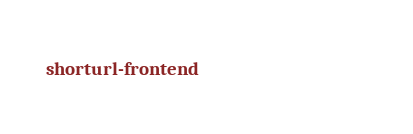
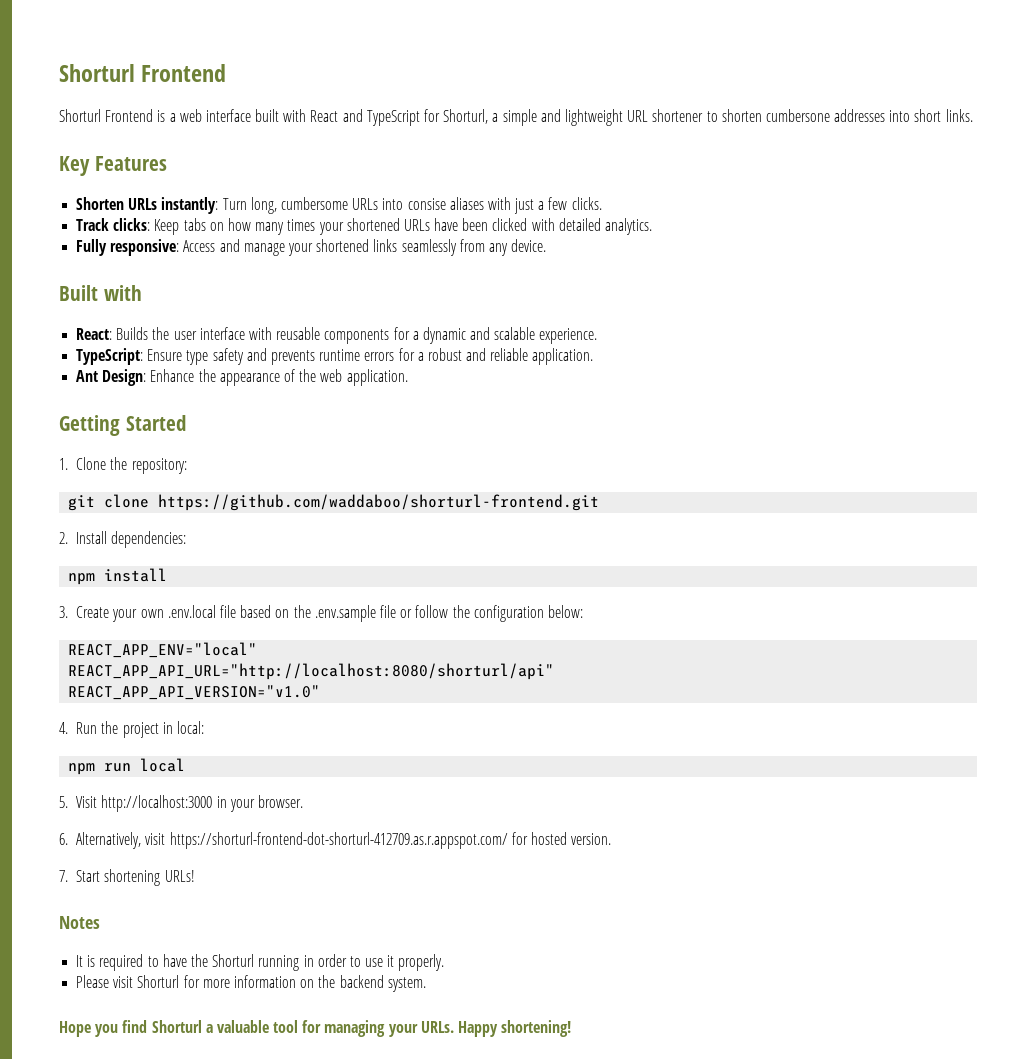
[46,62,199,75] shorturl-frontend -> [59,64,227,82] [59,109,973,126] [59,156,167,176] [76,197,602,214] [76,218,653,235] [76,239,547,256] [59,285,142,301] [76,327,598,344] [76,348,594,365] [76,369,408,386] [59,415,186,436] [59,457,187,474] [68,494,600,511] [59,531,187,548] [68,568,168,585] [59,605,583,622] [68,642,258,658] [68,663,555,680] [68,685,321,700] [59,721,205,738] [68,758,186,775] [59,795,304,812] [59,832,612,849] [59,869,195,886] [59,916,100,929] [76,954,445,971] [76,975,426,992] [59,1020,572,1037] Shorturl Frontend // Shorturl Frontend is a web interface built with React and TypeScript for Shorturl, a simple and lightweight URL shortener to shorten cumbersone addresses into short links. // Key Features // Shorten URLs instantly: Turn long, cumbersome URLs into consise aliases with just a few clicks. // Track clicks: Keep tabs on how many times your shortened URLs have been clicked with detailed analytics. // Fully responsive: Access and manage your shortened links seamlessly from any device. // Built with // React: Builds the user interface with reusable components for a dynamic and scalable experience. // TypeScript: Ensure type safety and prevents runtime errors for a robust and reliable application. // Ant Design: Enhance the appearance of the web application. // Getting Started // 1. Clone the repository: // git clone https://github.com/waddaboo/shorturl-frontend.git // 2. Install dependencies: // npm install // 3. Create your own .env.local file based on the .env.sample file or follow the configuration below: // REACT_APP_ENV="local" // REACT_APP_API_URL="http://localhost:8080/shorturl/api" // REACT_APP_API_VERSION="v1.0" // 4. Run the project in local: // npm run local // 5. Visit http://localhost:3000 in your browser. // 6. Alternatively, visit https://shorturl-frontend-dot-shorturl-412709.as.r.appspot.com/ for hosted version. // 7. Start shortening URLs! // Notes // It is required to have the Shorturl running in order to use it properly. // Please visit Shorturl for more information on the backend system. // Hope you find Shorturl a valuable tool for managing your URLs. Happy shortening!

